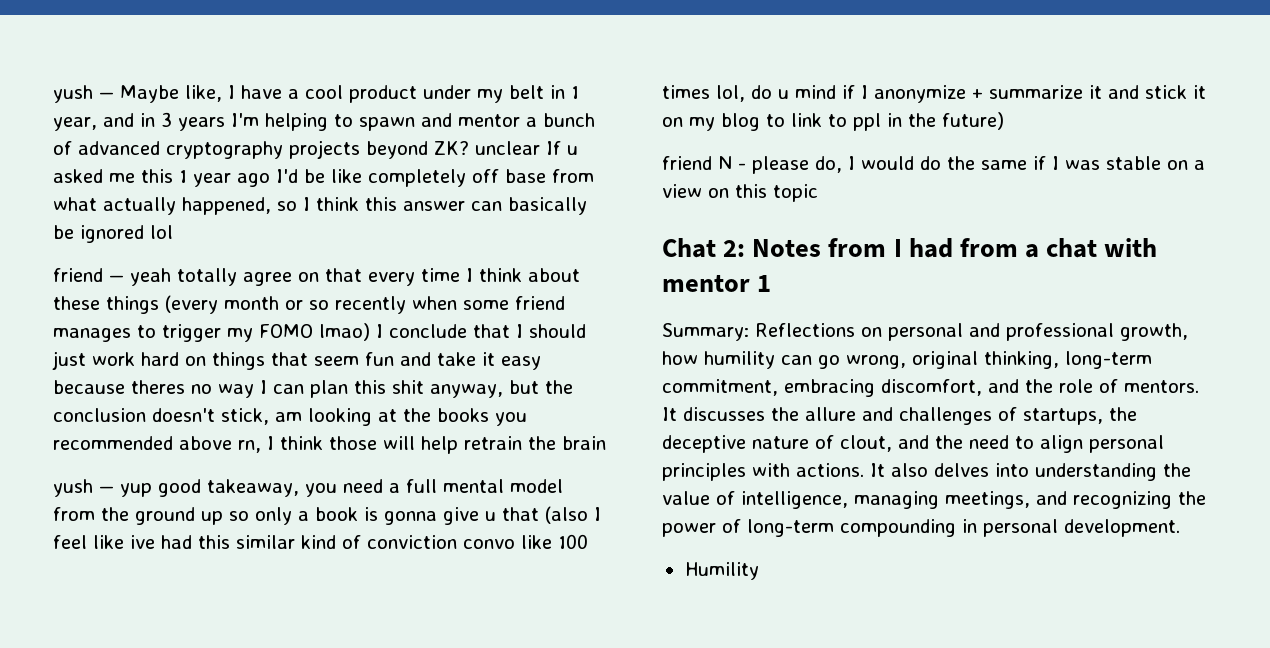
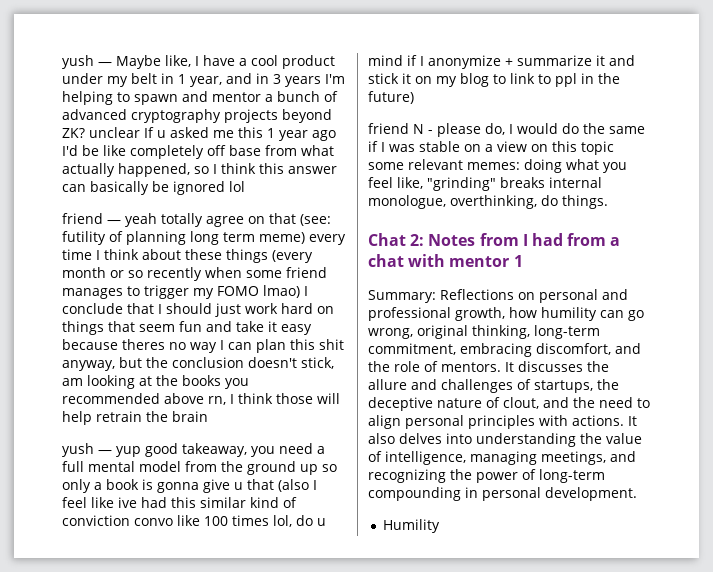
(362, 275) none -> [300,214,331,226] [62,231,305,245] (see: futility of planning long term meme)
(818, 193) none -> [368,159,627,173] [368,177,602,191] [368,195,608,209] some relevant memes: doing what you feel like, "grinding" breaks internal monologue, overthinking, do things.

